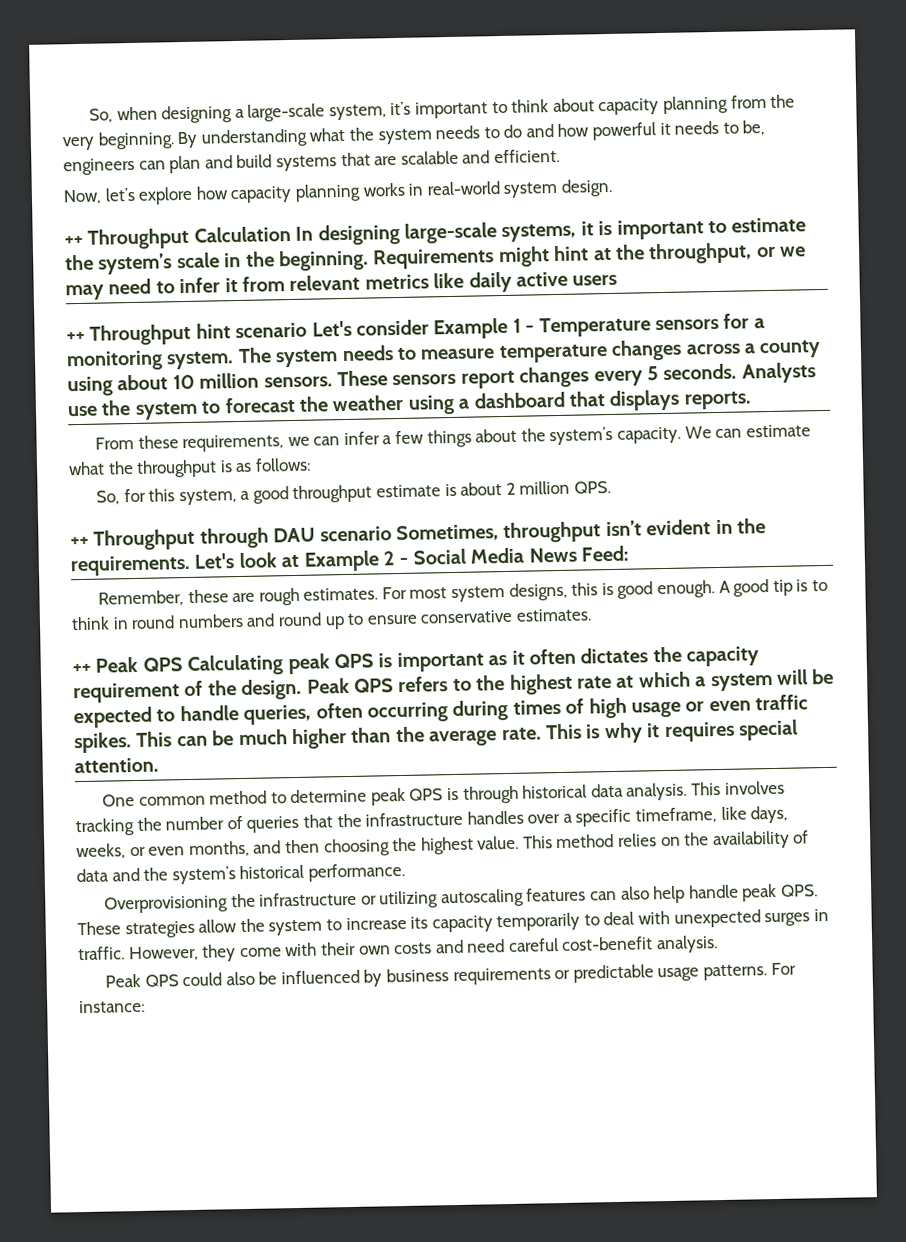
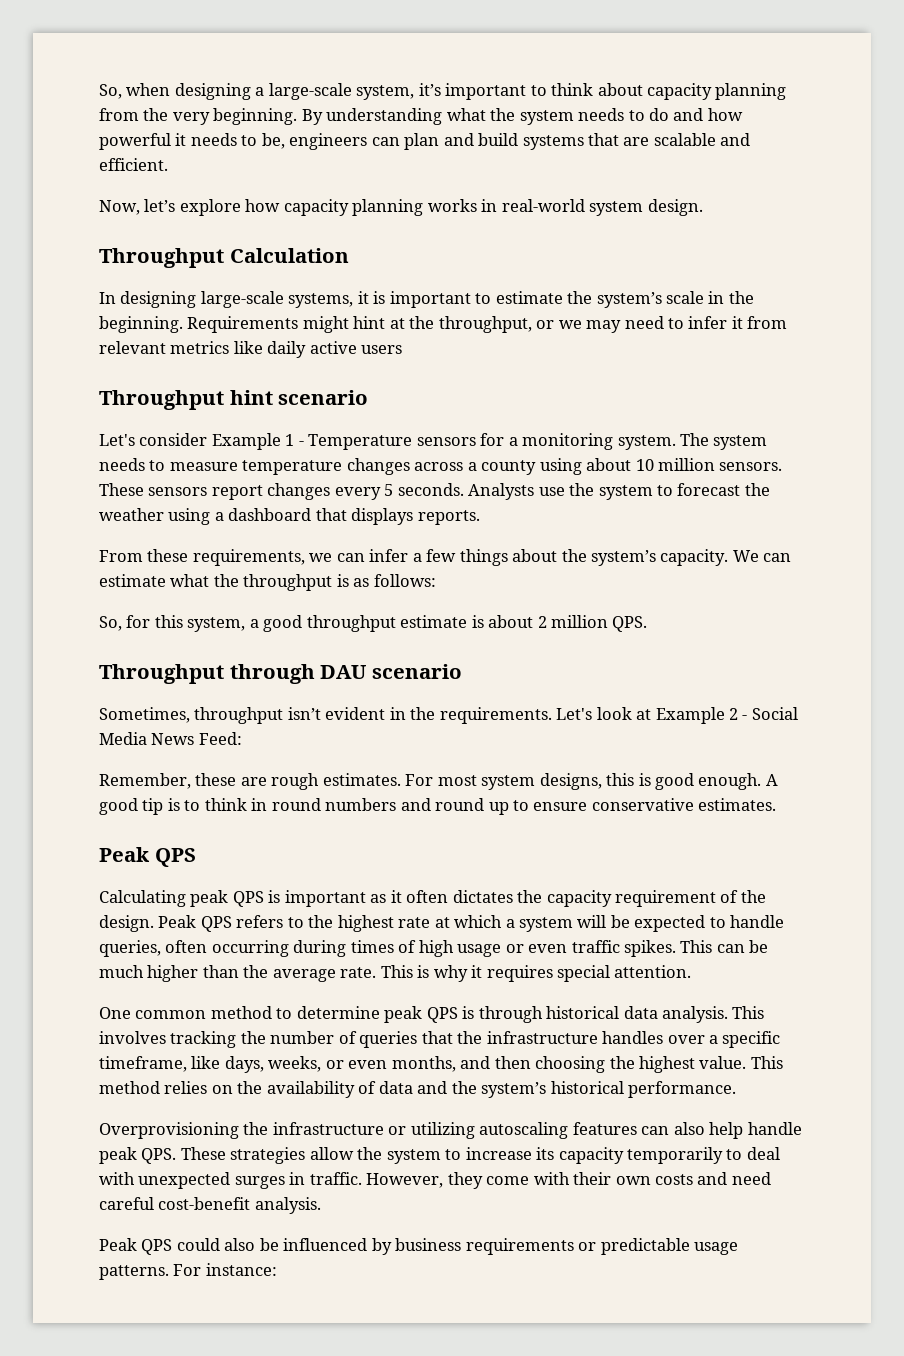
[64,235,83,246] ++ -> (703, 207) none
(291, 234) none -> (349, 255) //
[66,331,85,342] ++ -> (403, 349) none
(308, 330) none -> (369, 397) //
[70,536,89,547] ++ -> (648, 624) none
(392, 534) none -> (462, 671) //
[72,656,183,674] ++ Peak QPS -> [99,847,196,867] Peak QPS //

